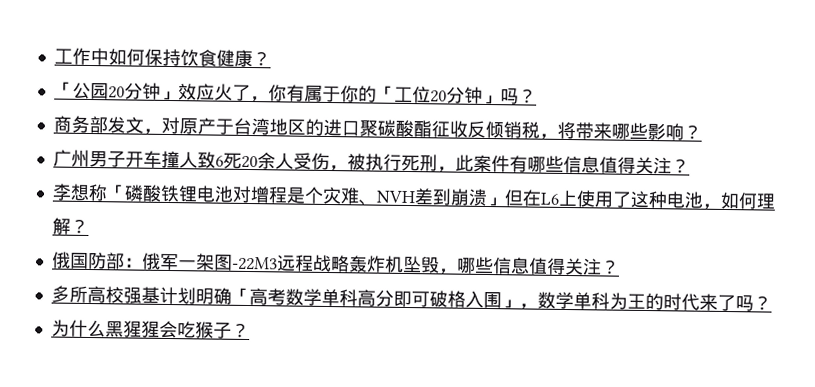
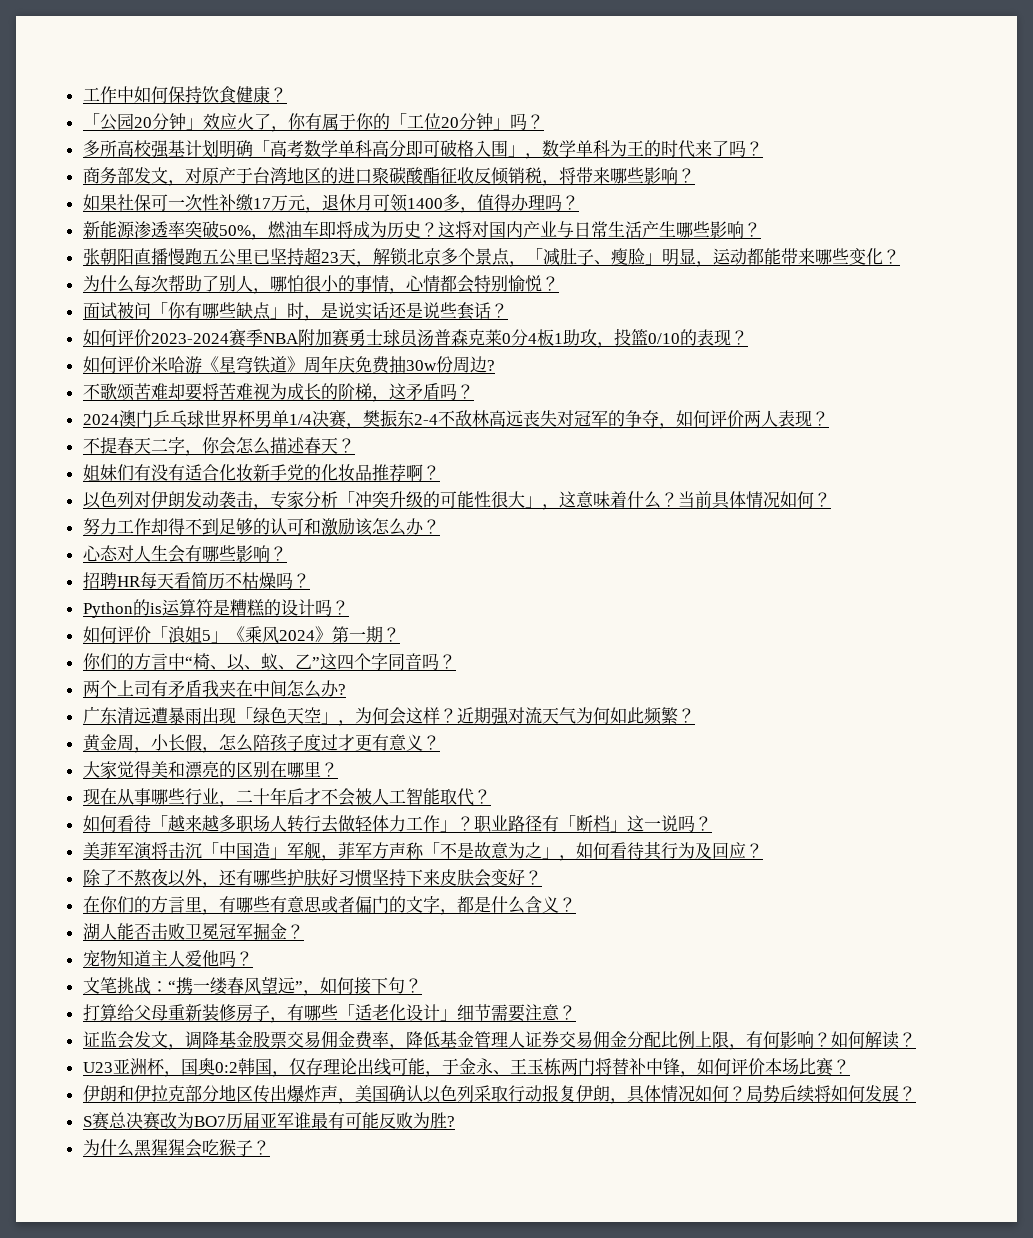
[52,115,702,141] [52,149,690,175] [51,183,776,210] [51,217,89,235] [51,251,620,276] // 商务部发文，对原产于台湾地区的进口聚碳酸酯征收反倾销税，将带来哪些影响？ // 广州男子开车撞人致6死20余人受伤，被执行死刑，此案件有哪些信息值得关注？ // 李想称「磷酸铁锂电池对增程是个灾难、NVH差到崩溃」但在L6上使用了这种电池，如何理解？ // 俄国防部：俄军一架图-22M3远程战略轰炸机坠毁，哪些信息值得关注？ -> (544, 121) none
(772, 303) none -> [82,167,695,186] [82,194,579,213] [82,220,761,240] [82,247,900,267] [82,275,559,294] [82,302,508,321] [82,328,748,348] [82,355,495,374] [82,383,474,402] [82,409,829,429] [82,437,355,456] [82,464,440,482] [82,491,831,510] [82,518,440,536] [82,545,287,563] [82,572,310,590] [82,599,349,618] [82,626,400,644] [82,653,456,671] [82,680,346,698] [82,706,695,726] [82,734,440,753] [82,761,338,779] [82,787,491,807] [82,815,712,833] [82,841,763,861] [82,869,542,888] [82,896,576,915] [82,923,304,940] [82,950,253,967] [82,976,422,996] [82,1004,576,1023] [82,1031,916,1050] [82,1058,850,1077] [82,1085,916,1104] [82,1112,455,1130] // 商务部发文，对原产于台湾地区的进口聚碳酸酯征收反倾销税，将带来哪些影响？ // 如果社保可一次性补缴17万元，退休月可领1400多，值得办理吗？ // 新能源渗透率突破50%，燃油车即将成为历史？这将对国内产业与日常生活产生哪些影响？ // 张朝阳直播慢跑五公里已坚持超23天，解锁北京多个景点，「减肚子、瘦脸」明显，运动都能带来哪些变化？ // 为什么每次帮助了别人，哪怕很小的事情，心情都会特别愉悦？ // 面试被问「你有哪些缺点」时，是说实话还是说些套话？ // 如何评价2023-2024赛季NBA附加赛勇士球员汤普森克莱0分4板1助攻，投篮0/10的表现？ // 如何评价米哈游《星穹铁道》周年庆免费抽30w份周边? // 不歌颂苦难却要将苦难视为成长的阶梯，这矛盾吗？ // 2024澳门乒乓球世界杯男单1/4决赛，樊振东2-4不敌林高远丧失对冠军的争夺，如何评价两人表现？ // 不提春天二字，你会怎么描述春天？ // 姐妹们有没有适合化妆新手党的化妆品推荐啊？ // 以色列对伊朗发动袭击，专家分析「冲突升级的可能性很大」，这意味着什么？当前具体情况如何？ // 努力工作却得不到足够的认可和激励该怎么办？ // 心态对人生会有哪些影响？ // 招聘HR每天看简历不枯燥吗？ // Python的is运算符是糟糕的设计吗？ // 如何评价「浪姐5」《乘风2024》第一期？ // 你们的方言中“椅、以、蚁、乙”这四个字同音吗？ // 两个上司有矛盾我夹在中间怎么办? // 广东清远遭暴雨出现「绿色天空」，为何会这样？近期强对流天气为何如此频繁？ // 黄金周，小长假，怎么陪孩子度过才更有意义？ // 大家觉得美和漂亮的区别在哪里？ // 现在从事哪些行业，二十年后才不会被人工智能取代？ // 如何看待「越来越多职场人转行去做轻体力工作」？职业路径有「断档」这一说吗？ // 美菲军演将击沉「中国造」军舰，菲军方声称「不是故意为之」，如何看待其行为及回应？ // 除了不熬夜以外，还有哪些护肤好习惯坚持下来皮肤会变好？ // 在你们的方言里，有哪些有意思或者偏门的文字，都是什么含义？ // 湖人能否击败卫冕冠军掘金？ // 宠物知道主人爱他吗？ // 文笔挑战：“携一缕春风望远”，如何接下句？ // 打算给父母重新装修房子，有哪些「适老化设计」细节需要注意？ // 证监会发文，调降基金股票交易佣金费率，降低基金管理人证券交易佣金分配比例上限，有何影响？如何解读？ // U23亚洲杯，国奥0:2韩国，仅存理论出线可能，于金永、王玉栋两门将替补中锋，如何评价本场比赛？ // 伊朗和伊拉克部分地区传出爆炸声，美国确认以色列采取行动报复伊朗，具体情况如何？局势后续将如何发展？ // S赛总决赛改为BO7历届亚军谁最有可能反败为胜?

